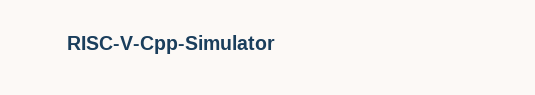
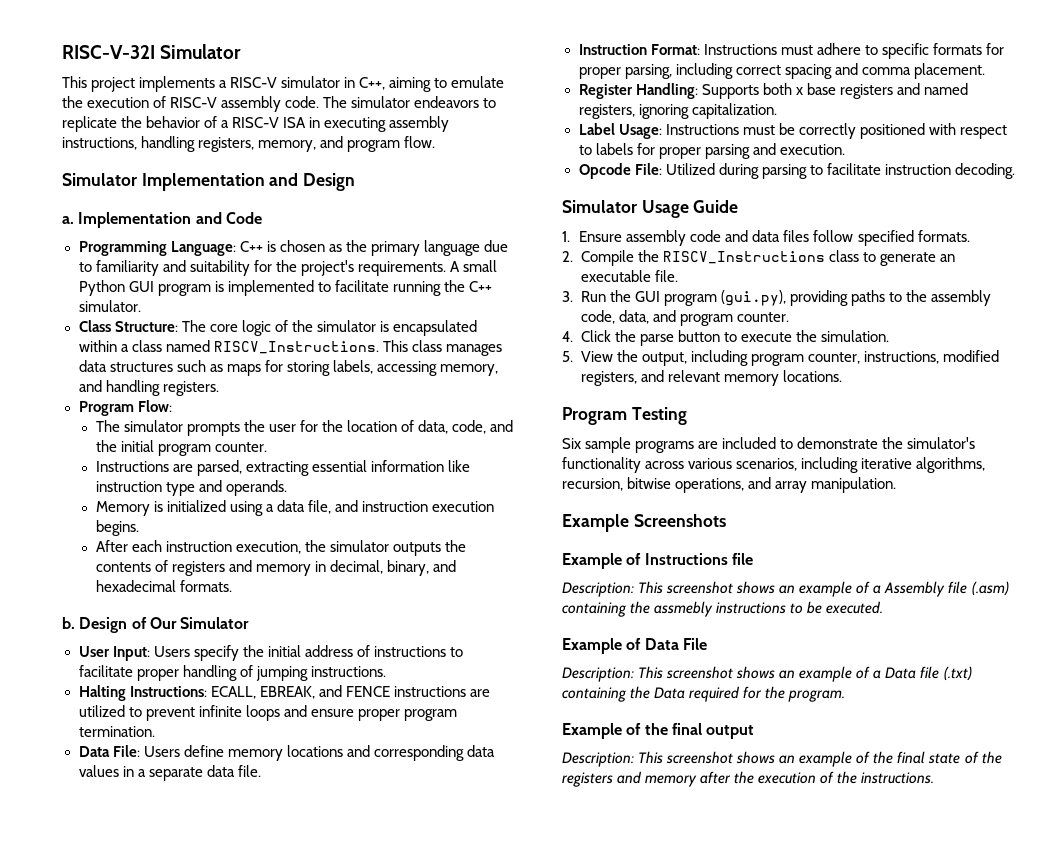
[67,35,275,54] RISC-V-Cpp-Simulator -> [62,44,242,59] [62,76,505,92] [62,96,497,112] [62,116,450,132] [62,136,436,152] [62,173,356,191] [62,212,262,228] [78,240,508,256] [78,260,497,276] [78,280,492,296] [78,300,141,312] [78,320,477,336] [78,340,502,356] [78,360,498,376] [78,380,219,396] [78,400,172,416] [95,420,514,436] [95,440,267,456] [95,460,470,476] [95,480,287,496] [95,500,495,516] [95,520,139,536] [95,540,467,556] [95,560,457,576] [95,580,232,592] [62,617,250,633] [78,645,463,661] [78,665,386,681] [78,685,490,701] [78,705,457,721] [78,726,155,737] [78,745,495,761] [78,765,261,781] [578,43,1004,59] [578,63,985,79] [578,83,968,99] [578,103,777,119] [578,123,1007,139] [578,143,845,159] [578,163,1015,179] [562,200,739,218] [562,230,970,246] [562,250,955,266] [580,270,678,282] [562,290,991,306] [580,310,789,326] [562,330,889,346] [562,350,999,366] [580,370,842,386] [562,407,687,425] [562,437,976,453] [562,457,986,473] [562,477,897,493] [562,514,726,532] [562,553,753,569] [562,581,1009,597] [562,601,884,617] [562,638,707,654] [562,666,972,682] [562,686,846,702] [562,723,755,739] [562,751,1002,767] [562,771,935,787] RISC-V-32I Simulator // This project implements a RISC-V simulator in C++, aiming to emulate the execution of RISC-V assembly code. The simulator endeavors to replicate the behavior of a RISC-V ISA in executing assembly instructions, handling registers, memory, and program flow. // Simulator Implementation and Design // a. Implementation and Code // Programming Language: C++ is chosen as the primary language due to familiarity and suitability for the project's requirements. A small Python GUI program is implemented to facilitate running the C++ simulator. // Class Structure: The core logic of the simulator is encapsulated within a class named RISCV_Instructions. This class manages data structures such as maps for storing labels, accessing memory, and handling registers. // Program Flow: // The simulator prompts the user for the location of data, code, and the initial program counter. // Instructions are parsed, extracting essential information like instruction type and operands. // Memory is initialized using a data file, and instruction execution begins. // After each instruction execution, the simulator outputs the contents of registers and memory in decimal, binary, and hexadecimal formats. // b. Design of Our Simulator // User Input: Users specify the initial address of instructions to facilitate proper handling of jumping instructions. // Halting Instructions: ECALL, EBREAK, and FENCE instructions are utilized to prevent infinite loops and ensure proper program termination. // Data File: Users define memory locations and corresponding data values in a separate data file. // Instruction Format: Instructions must adhere to specific formats for proper parsing, including correct spacing and comma placement. // Register Handling: Supports both x base registers and named registers, ignoring capitalization. // Label Usage: Instructions must be correctly positioned with respect to labels for proper parsing and execution. // Opcode File: Utilized during parsing to facilitate instruction decoding. // Simulator Usage Guide // 1. Ensure assembly code and data files follow specified formats. // 2. Compile the RISCV_Instructions class to generate an executable file. // 3. Run the GUI program (gui.py), providing paths to the assembly code, data, and program counter. // 4. Click the parse button to execute the simulation. // 5. View the output, including program counter, instructions, modified registers, and relevant memory locations. // Program Testing // Six sample programs are included to demonstrate the simulator's functionality across various scenarios, including iterative algorithms, recursion, bitwise operations, and array manipulation. // Example Screenshots // Example of Instructions file // Description: This screenshot shows an example of a Assembly file (.asm) containing the assmebly instructions to be executed. // Example of Data File // Description: This screenshot shows an example of a Data file (.txt) containing the Data required for the program. // Example of the final output // Description: This screenshot shows an example of the final state of the registers and memory after the execution of the instructions.

